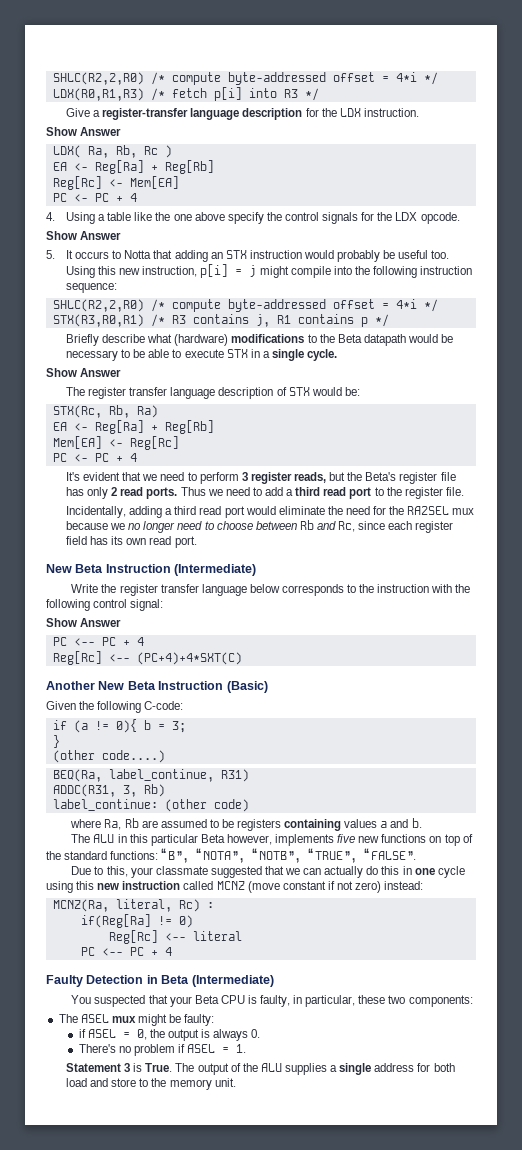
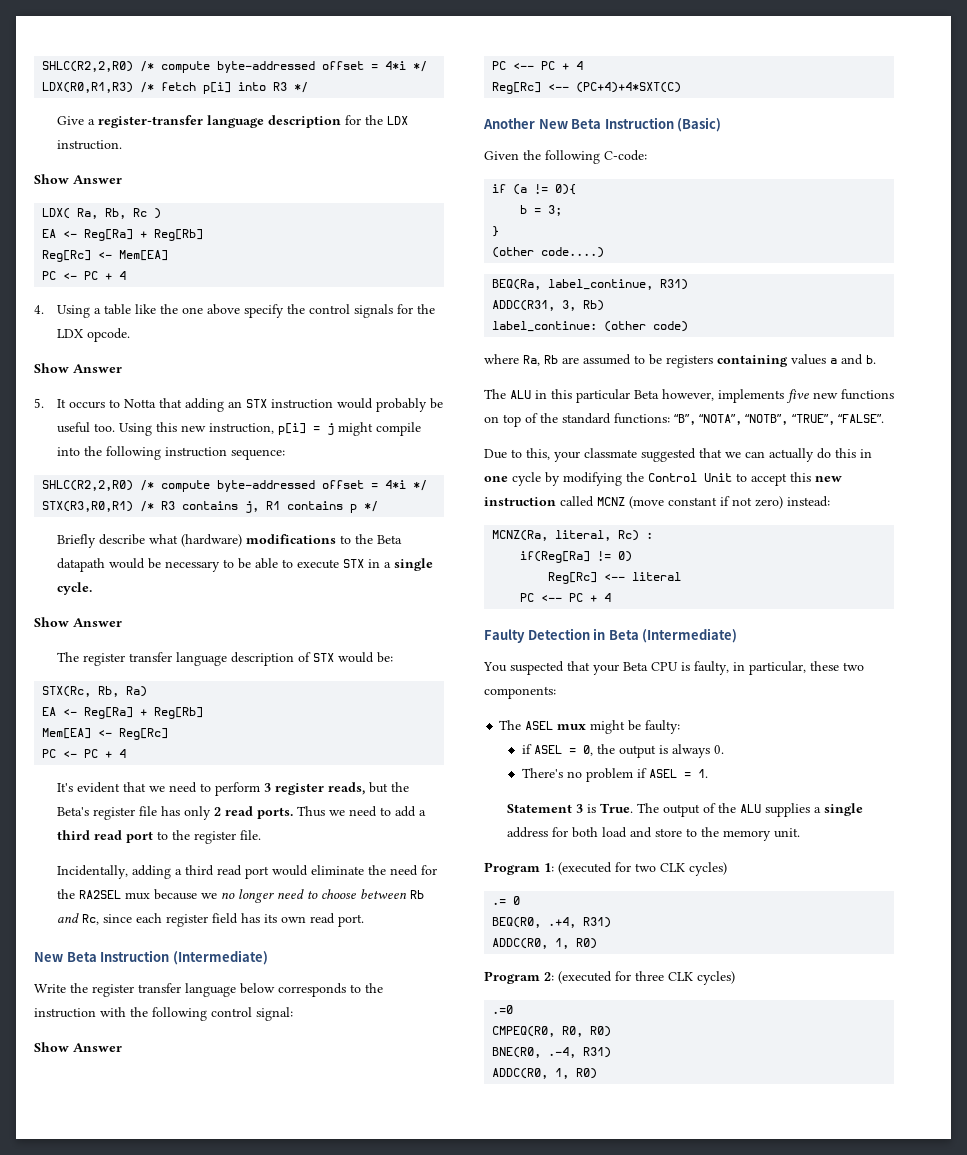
(137, 726) none -> (577, 189) //
[46,881,73,893] using -> [545,472,787,486] by modifying the Control Unit to accept
(236, 1082) none -> [484,862,727,876] [492,896,521,905] [492,917,612,928] [492,938,598,949] [484,971,735,985] [492,1005,514,1014] [492,1026,612,1037] [492,1047,612,1058] [492,1068,598,1079] // Program 1: (executed for two CLK cycles) // .= 0 // BEQ(R0, .+4, R31) // ADDC(R0, 1, R0) // Program 2: (executed for three CLK cycles) // .=0 // CMPEQ(R0, R0, R0) // BNE(R0, .-4, R31) // ADDC(R0, 1, R0)

